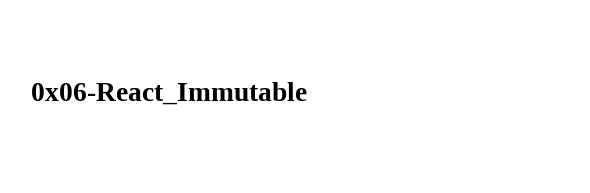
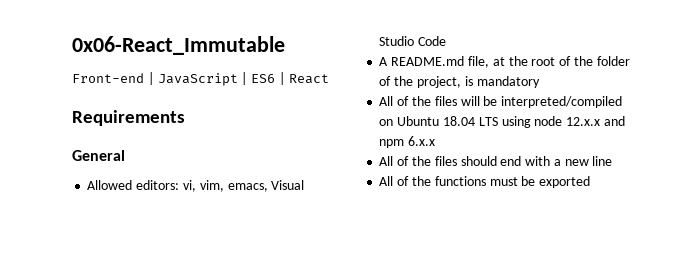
(307, 93) none -> [72,72,329,86] [72,110,185,126] [72,150,125,161] [87,180,305,192] [379,36,447,46] [379,56,630,68] [379,76,540,88] [379,96,623,108] [379,116,625,128] [379,136,436,148] [379,156,613,166] [379,176,591,188] // Front-end | JavaScript | ES6 | React // Requirements // General // Allowed editors: vi, vim, emacs, Visual Studio Code // A README.md file, at the root of the folder of the project, is mandatory // All of the files will be interpreted/compiled on Ubuntu 18.04 LTS using node 12.x.x and npm 6.x.x // All of the files should end with a new line // All of the functions must be exported

